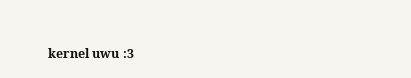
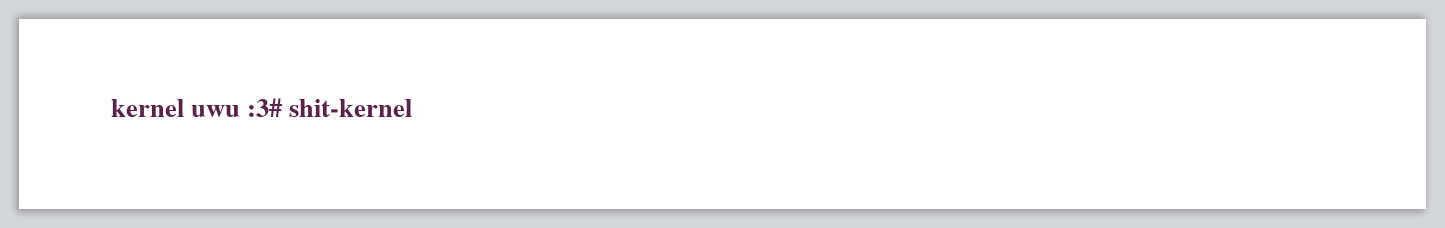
[122,49,134,58] :3 -> [247,98,413,117] :3# shit-kernel

